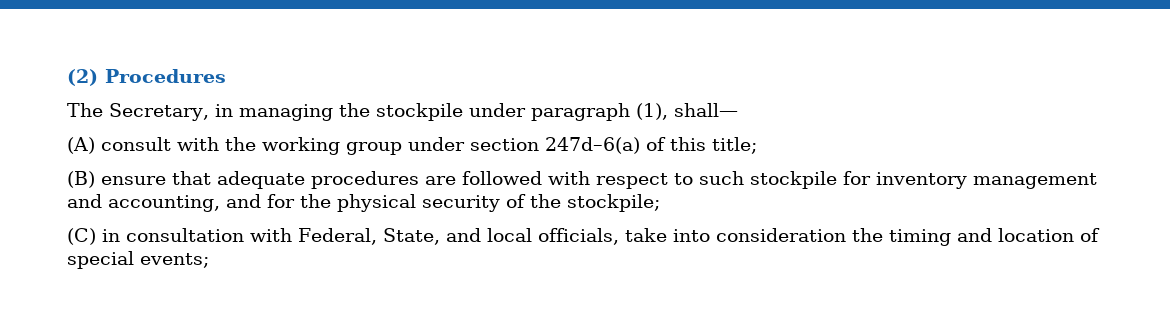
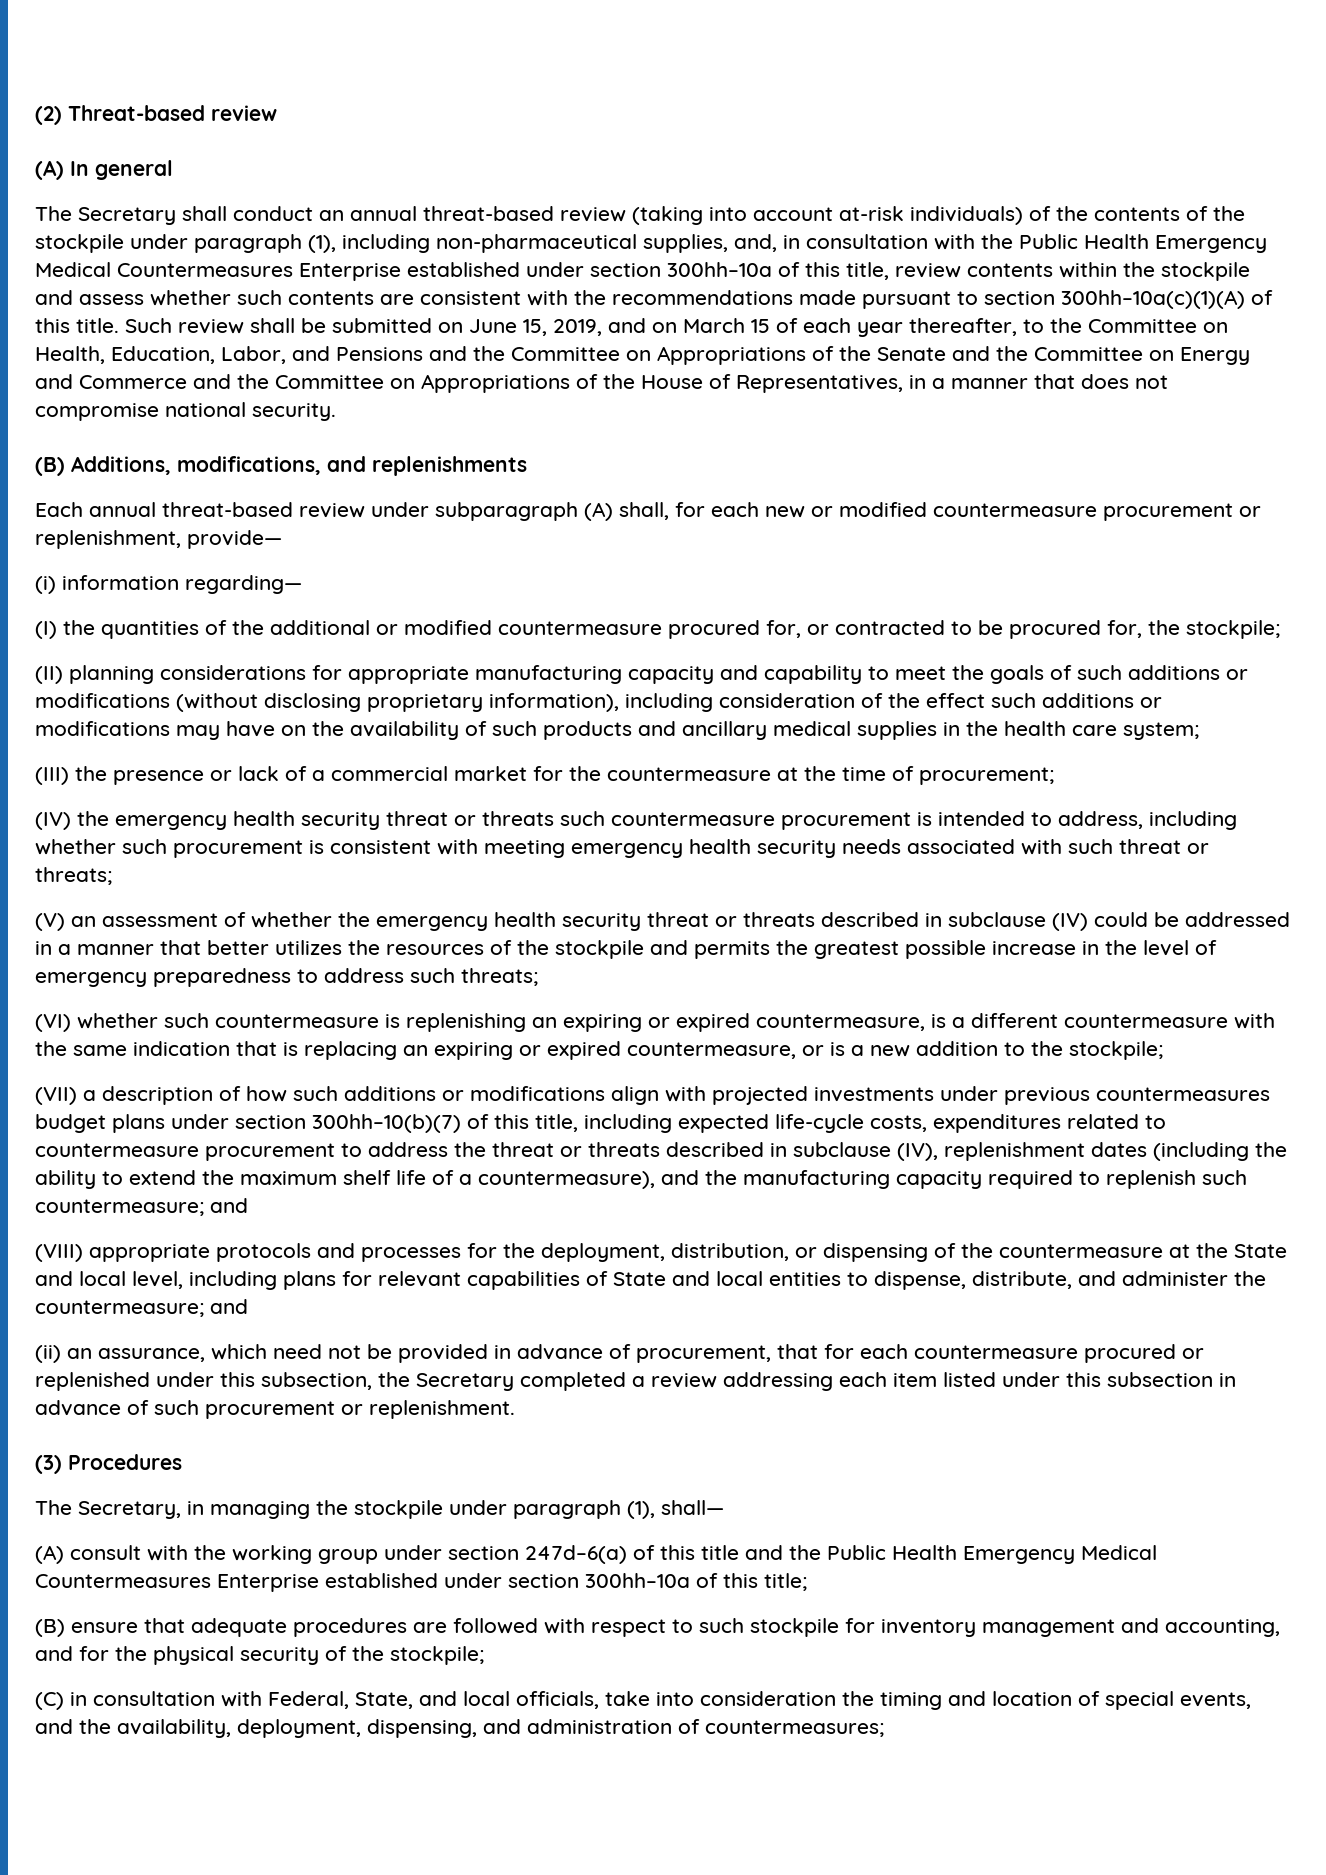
(98, 77) none -> [68,105,277,121] [35,160,173,180] [35,206,1245,225] [35,234,1267,253] [35,262,1250,281] [35,290,1273,309] [35,318,1228,337] [35,346,1250,365] [35,374,1168,393] [35,402,336,421] [35,456,527,476] [35,502,1261,521] [35,530,282,549] [35,575,302,594] [35,620,1280,639] [35,665,1248,684] [35,693,1162,712] [35,721,1199,740] [35,766,1054,785] [35,811,1237,830] [35,839,1209,858] [35,867,112,885] [35,912,1290,931] [35,940,1217,959] [35,968,538,987] [35,1013,1275,1032] [35,1041,1163,1060] [35,1086,1270,1105] [35,1114,1166,1133] [35,1142,1287,1161] [35,1170,1247,1189] [35,1198,248,1216] [35,1243,1287,1262] [35,1271,1266,1290] [35,1299,248,1317] [35,1344,1204,1363] [35,1372,1236,1391] [35,1400,515,1419] [35,1455,62,1474] Threat-based review // (A) In general // The Secretary shall conduct an annual threat-based review (taking into account at-risk individuals) of the contents of the stockpile under paragraph (1), including non-pharmaceutical supplies, and, in consultation with the Public Health Emergency Medical Countermeasures Enterprise established under section 300hh–10a of this title, review contents within the stockpile and assess whether such contents are consistent with the recommendations made pursuant to section 300hh–10a(c)(1)(A) of this title. Such review shall be submitted on June 15, 2019, and on March 15 of each year thereafter, to the Committee on Health, Education, Labor, and Pensions and the Committee on Appropriations of the Senate and the Committee on Energy and Commerce and the Committee on Appropriations of the House of Representatives, in a manner that does not compromise national security. // (B) Additions, modifications, and replenishments // Each annual threat-based review under subparagraph (A) shall, for each new or modified countermeasure procurement or replenishment, provide— // (i) information regarding— // (I) the quantities of the additional or modified countermeasure procured for, or contracted to be procured for, the stockpile; // (II) planning considerations for appropriate manufacturing capacity and capability to meet the goals of such additions or modifications (without disclosing proprietary information), including consideration of the effect such additions or modifications may have on the availability of such products and ancillary medical supplies in the health care system; // (III) the presence or lack of a commercial market for the countermeasure at the time of procurement; // (IV) the emergency health security threat or threats such countermeasure procurement is intended to address, including whether such procurement is consistent with meeting emergency health security needs associated with such threat or threats; // (V) an assessment of whether the emergency health security threat or threats described in subclause (IV) could be addressed in a manner that better utilizes the resources of the stockpile and permits the greatest possible increase in the level of emergency preparedness to address such threats; // (VI) whether such countermeasure is replenishing an expiring or expired countermeasure, is a different countermeasure with the same indication that is replacing an expiring or expired countermeasure, or is a new addition to the stockpile; // (VII) a description of how such additions or modifications align with projected investments under previous countermeasures budget plans under section 300hh–10(b)(7) of this title, including expected life-cycle costs, expenditures related to countermeasure procurement to address the threat or threats described in subclause (IV), replenishment dates (including the ability to extend the maximum shelf life of a countermeasure), and the manufacturing capacity required to replenish such countermeasure; and // (VIII) appropriate protocols and processes for the deployment, distribution, or dispensing of the countermeasure at the State and local level, including plans for relevant capabilities of State and local entities to dispense, distribute, and administer the countermeasure; and // (ii) an assurance, which need not be provided in advance of procurement, that for each countermeasure procured or replenished under this subsection, the Secretary completed a review addressing each item listed under this subsection in advance of such procurement or replenishment. // (3)
(706, 144) none -> [701,1545,1157,1564] [35,1573,758,1592] title and the Public Health Emergency Medical Countermeasures Enterprise established under section 300hh–10a of this
[140,253,209,268] events; -> [1180,1692,1251,1709] [35,1719,884,1738] events, and the availability, deployment, dispensing, and administration of countermeasures;

